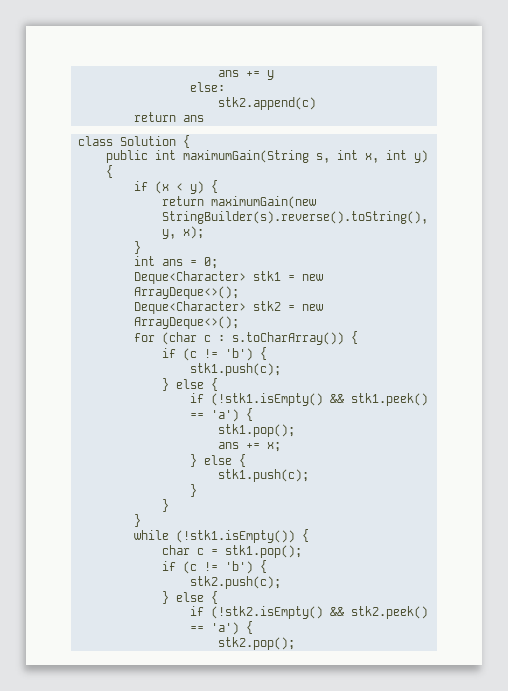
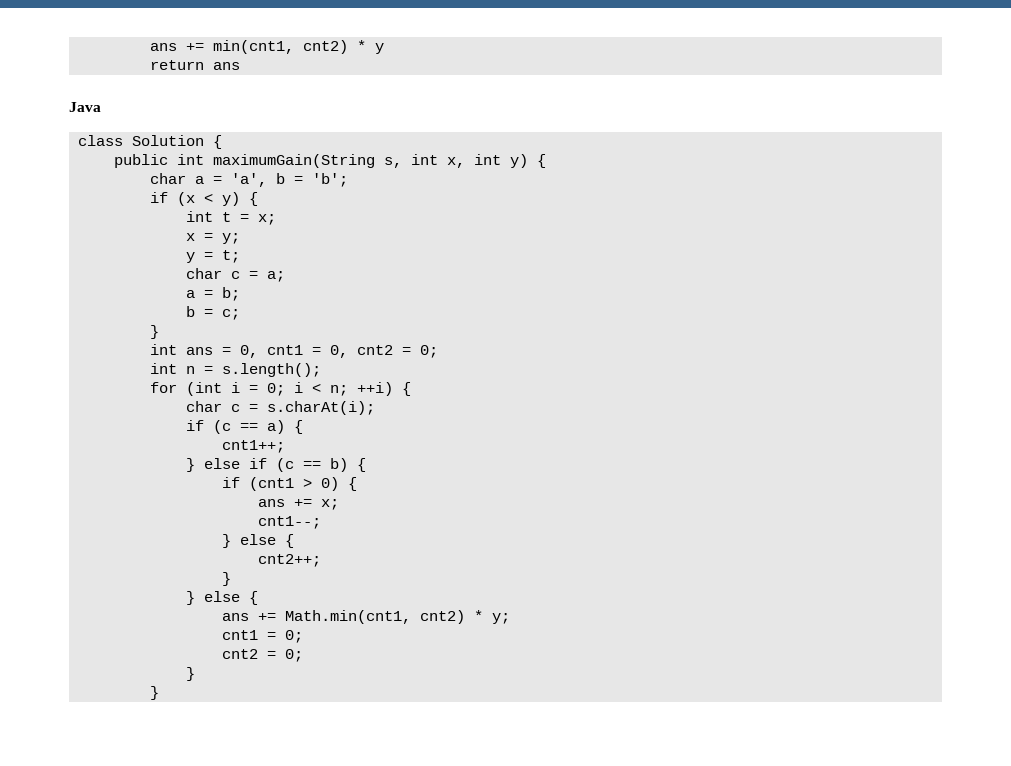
[217,70,274,80] [189,82,225,92] [217,97,316,110] ans += y // else: // stk2.append(c) -> [150,40,385,54] ans += min(cnt1, cnt2) * y
(204, 118) none -> [69,102,101,112] // Java
(113, 171) none -> [150,173,349,187] // char a = 'a', b = 'b';
[161,196,316,209] [161,211,428,224] [161,226,204,239] [133,241,141,254] [133,256,218,269] [133,271,323,284] [133,286,239,299] [133,301,323,314] [133,316,239,329] [133,331,358,345] [161,347,267,361] [189,363,281,376] [161,378,218,391] [189,393,428,406] [189,408,253,422] [217,424,295,437] [217,442,281,452] [189,454,246,467] [217,469,309,482] [189,484,197,497] [161,499,169,512] [133,514,141,527] [133,529,309,543] [161,545,302,558] [161,560,267,574] [189,576,281,589] [161,591,218,604] [189,606,428,619] [189,621,253,635] [217,637,295,650] return maximumGain(new StringBuilder(s).reverse().toString(), y, x); // } // int ans = 0; // Deque<Character> stk1 = new ArrayDeque<>(); // Deque<Character> stk2 = new ArrayDeque<>(); // for (char c : s.toCharArray()) { // if (c != 'b') { // stk1.push(c); // } else { // if (!stk1.isEmpty() && stk1.peek() == 'a') { // stk1.pop(); // ans += x; // } else { // stk1.push(c); // } // } // } // while (!stk1.isEmpty()) { // char c = stk1.pop(); // if (c != 'b') { // stk2.push(c); // } else { // if (!stk2.isEmpty() && stk2.peek() == 'a') { // stk2.pop(); -> [186,211,277,225] [186,233,241,244] [186,250,241,263] [186,268,286,282] [186,287,241,301] [186,306,241,320] [150,325,160,339] [150,344,439,358] [150,363,322,377] [150,382,412,396] [186,401,376,415] [186,420,304,434] [222,440,286,453] [186,458,367,472] [222,477,358,491] [258,499,340,510] [258,516,322,529] [222,534,295,548] [258,554,322,567] [222,572,232,586] [186,591,259,605] [222,610,511,624] [222,630,304,643] [222,649,304,662] [186,667,196,681] [150,686,160,700] int t = x; // x = y; // y = t; // char c = a; // a = b; // b = c; // } // int ans = 0, cnt1 = 0, cnt2 = 0; // int n = s.length(); // for (int i = 0; i < n; ++i) { // char c = s.charAt(i); // if (c == a) { // cnt1++; // } else if (c == b) { // if (cnt1 > 0) { // ans += x; // cnt1--; // } else { // cnt2++; // } // } else { // ans += Math.min(cnt1, cnt2) * y; // cnt1 = 0; // cnt2 = 0; // } // }

